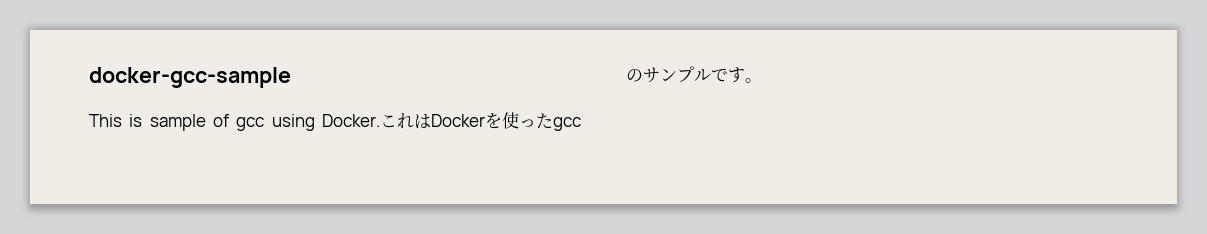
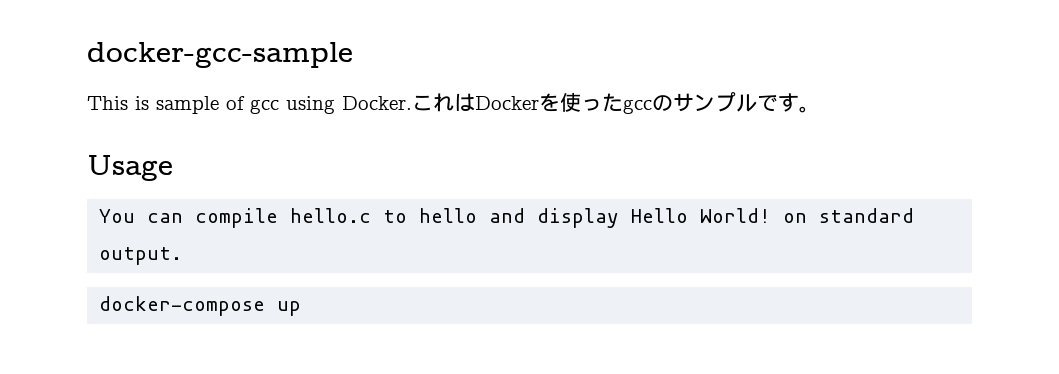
(762, 80) none -> [87,155,173,181] [99,208,915,228] [99,247,183,265] [99,296,302,316] // Usage // You can compile hello.c to hello and display Hello World! on standard output. // docker-compose up

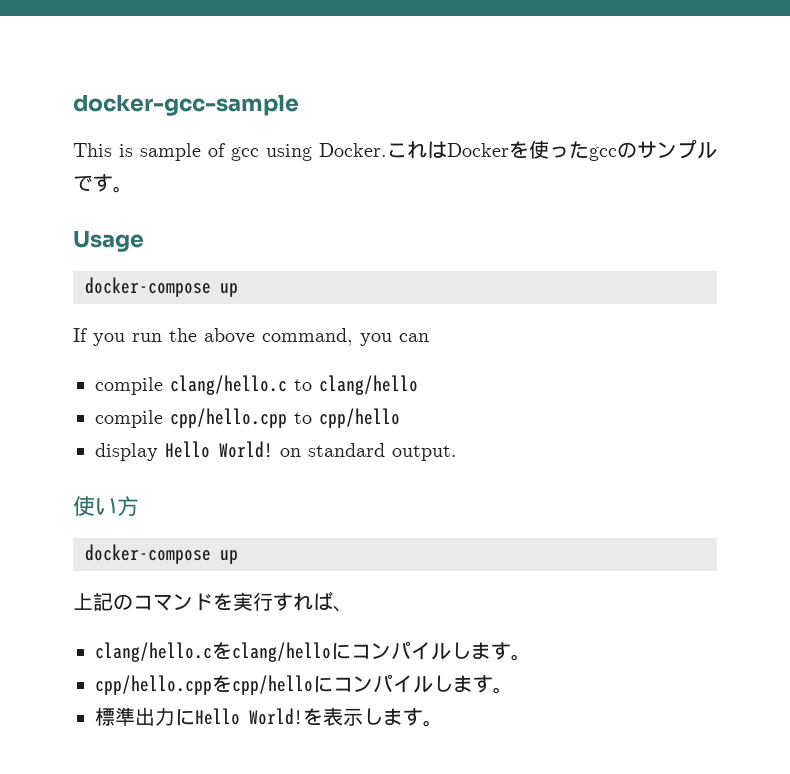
[99,208,526,228] You can compile hello.c to hello and -> [85,277,238,297] [73,328,429,346] [95,375,418,395] [95,408,400,428] docker-compose up // If you run the above command, you can // compile clang/hello.c to clang/hello // compile cpp/hello.cpp to cpp/hello //
[99,296,302,316] // docker-compose up -> [73,496,139,516] [85,544,238,564] [73,591,353,612] [95,641,531,662] [95,674,513,695] [95,707,443,727] // 使い方 // docker-compose up // 上記のコマンドを実行すれば、 // clang/hello.cをclang/helloにコンパイルします。 // cpp/hello.cppをcpp/helloにコンパイルします。 // 標準出力にHello World!を表示します。

